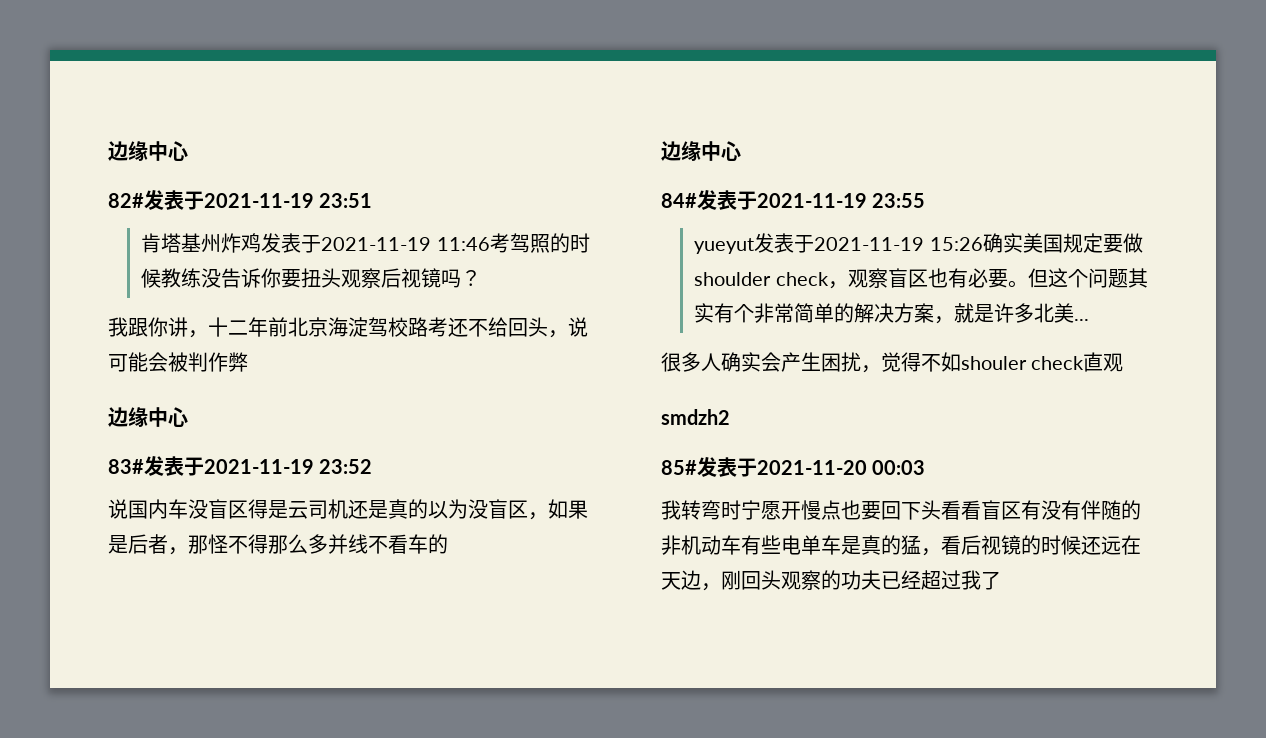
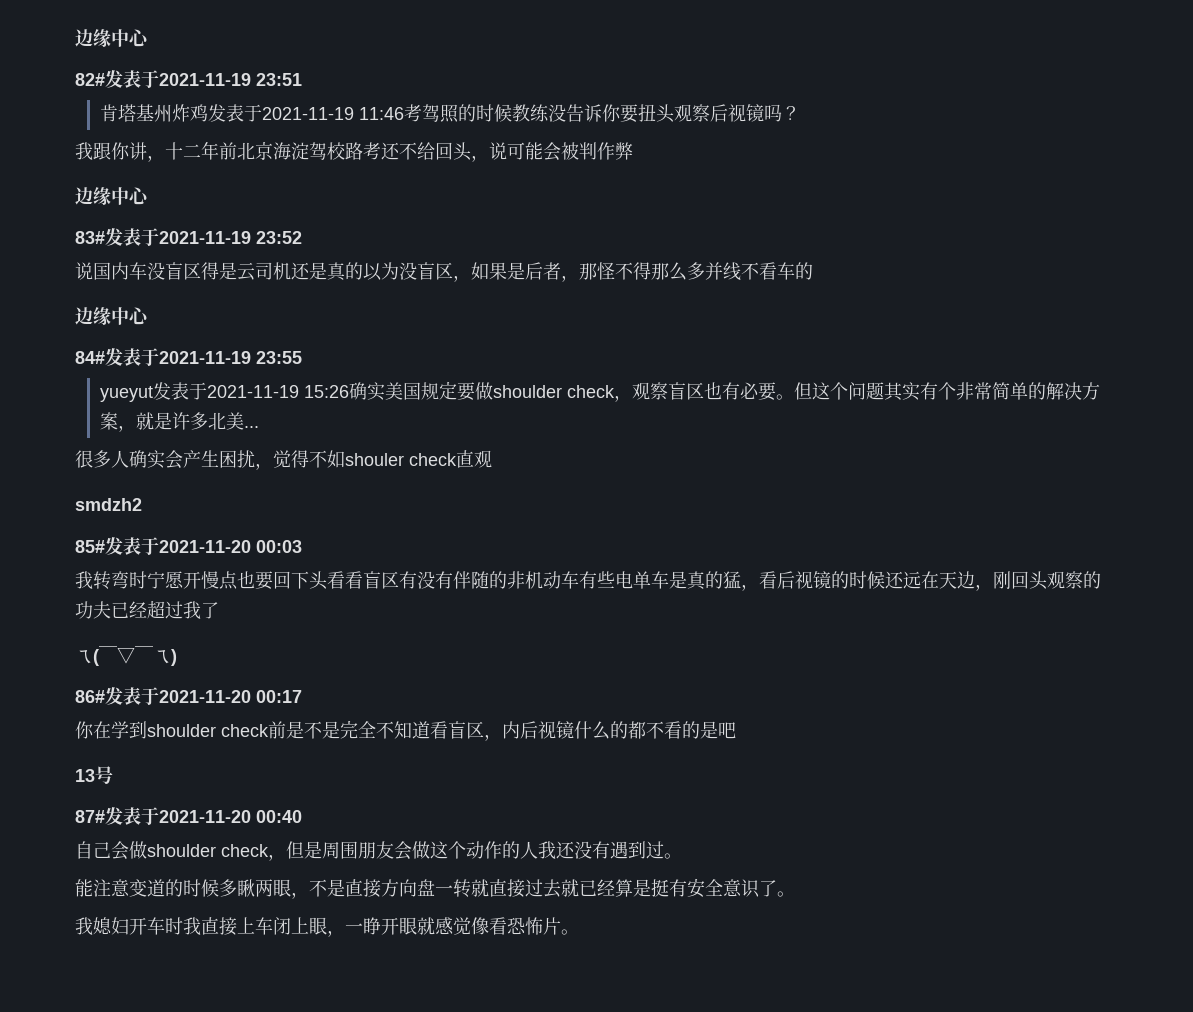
(1001, 580) none -> [75,646,177,666] [75,687,302,705] [75,720,736,741] [75,766,113,784] [75,807,302,825] [75,841,682,861] [75,878,795,899] [75,917,579,937] // ㄟ(￣▽￣ㄟ) // 86#发表于2021-11-20 00:17 // 你在学到shoulder check前是不是完全不知道看盲区，内后视镜什么的都不看的是吧 // 13号 // 87#发表于2021-11-20 00:40 // 自己会做shoulder check，但是周围朋友会做这个动作的人我还没有遇到过。 // 能注意变道的时候多瞅两眼，不是直接方向盘一转就直接过去就已经算是挺有安全意识了。 // 我媳妇开车时我直接上车闭上眼，一睁开眼就感觉像看恐怖片。

